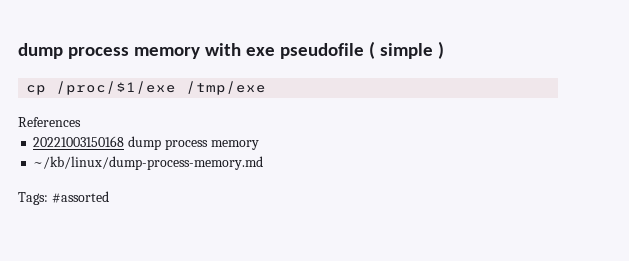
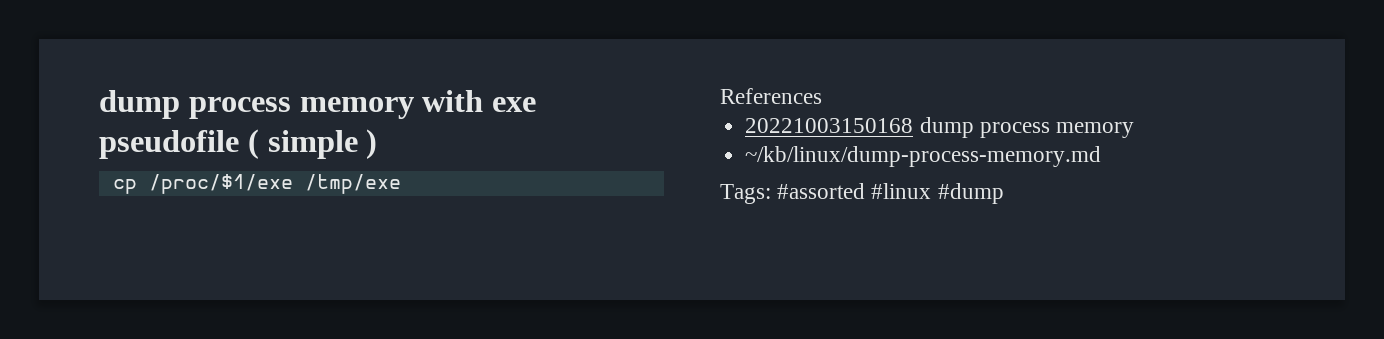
(109, 197) none -> [871,183,1004,204] #linux #dump

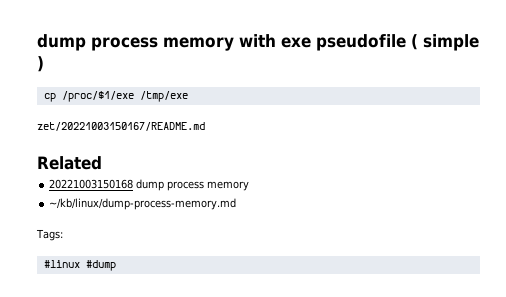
[720,88,822,104] References -> [37,122,205,131] [37,156,102,170] zet/20221003150167/README.md // Related
[777,183,866,199] #assorted -> (63, 235) //

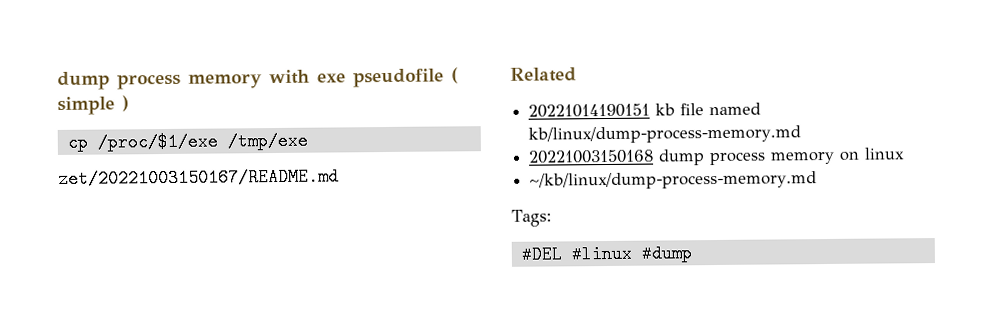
(102, 163) none -> [528,102,762,118] [528,125,802,144] // 20221014190151 kb file named kb/linux/dump-process-memory.md
(250, 186) none -> [839,147,906,161] on linux
(63, 235) none -> [520,245,562,264] #DEL

